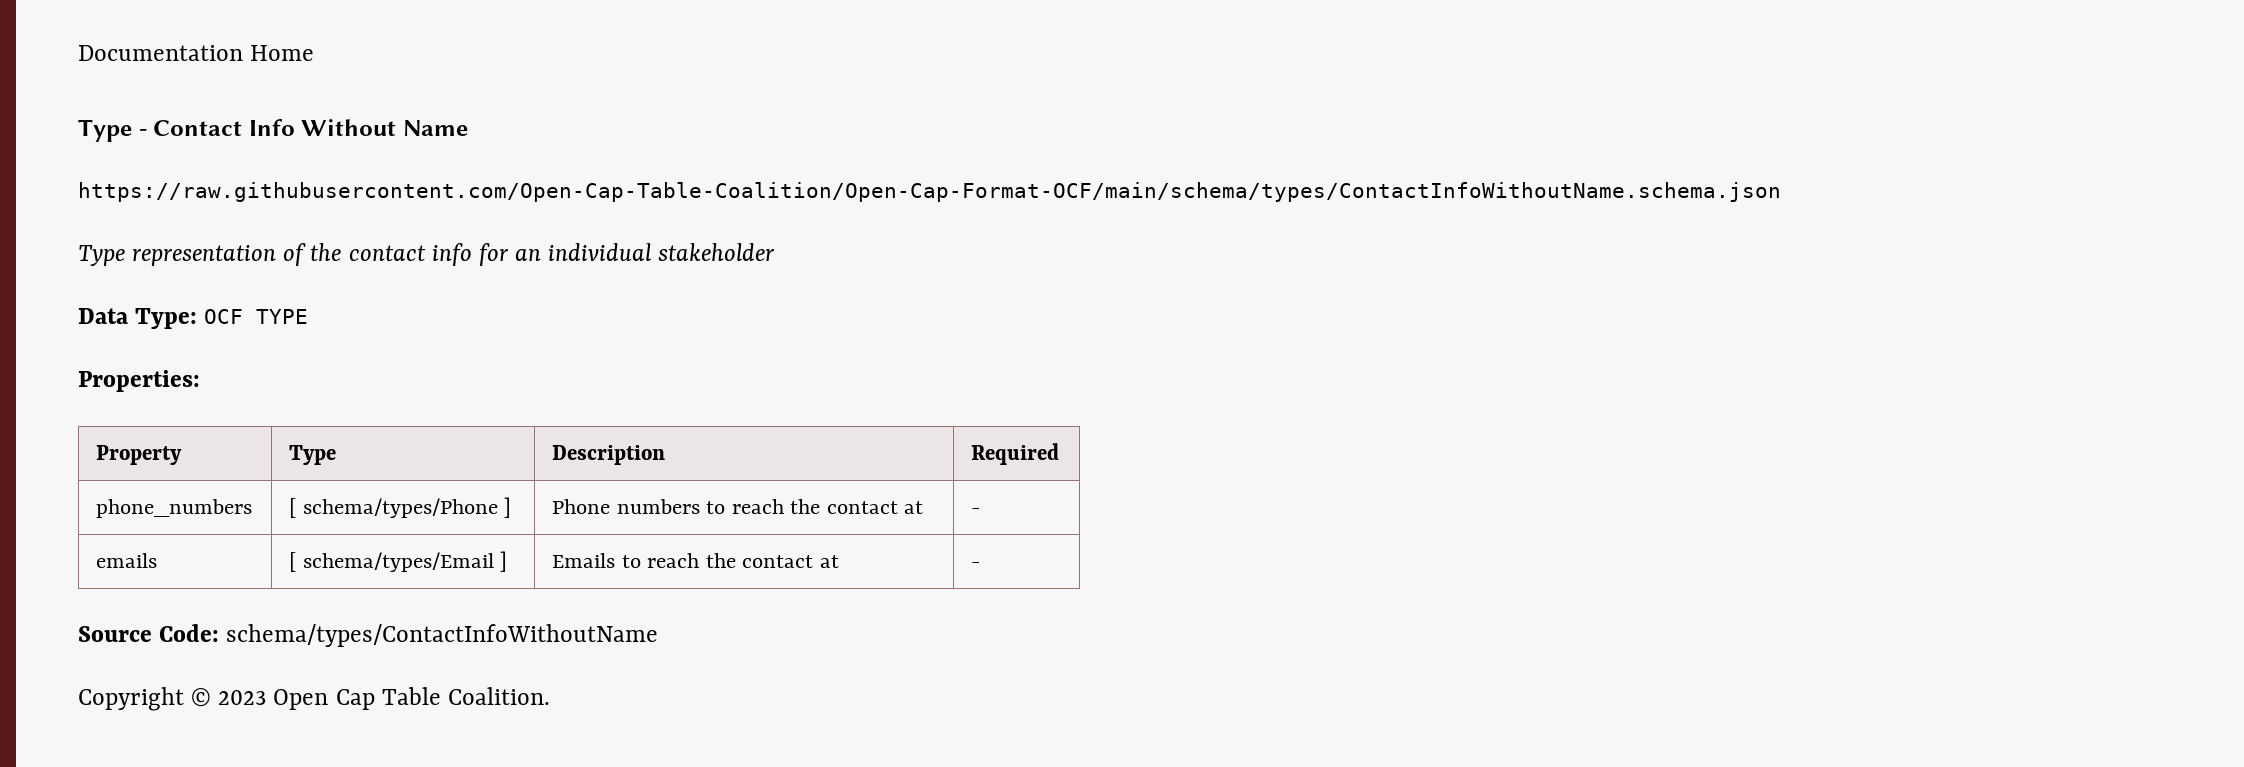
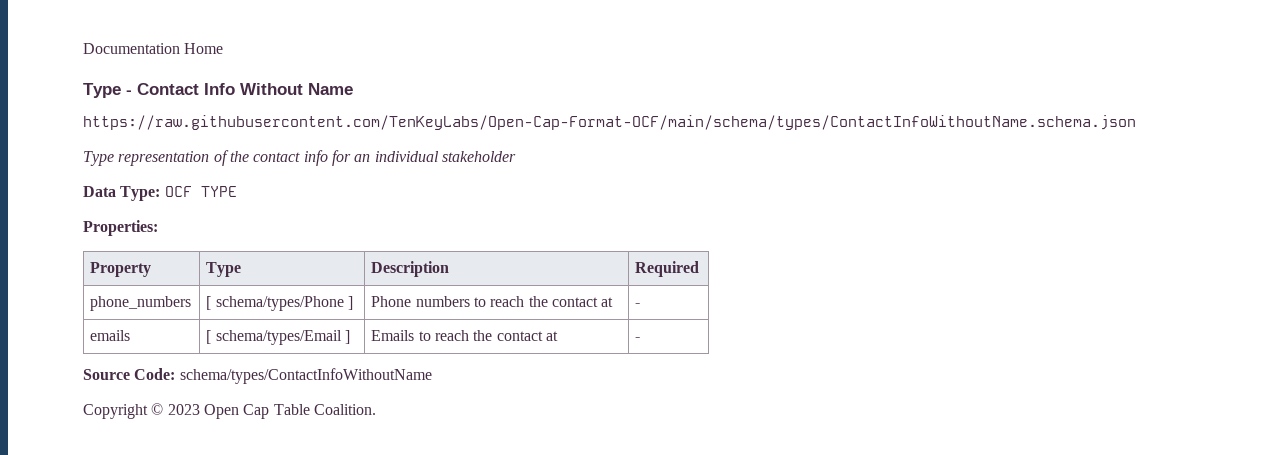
[78,182,1781,202] https://raw.githubusercontent.com/Open-Cap-Table-Coalition/Open-Cap-Format-OCF/main/schema/types/ContactInfoWithoutName.schema.json -> [83,115,1136,130] https://raw.githubusercontent.com/TenKeyLabs/Open-Cap-Format-OCF/main/schema/types/ContactInfoWithoutName.schema.json

